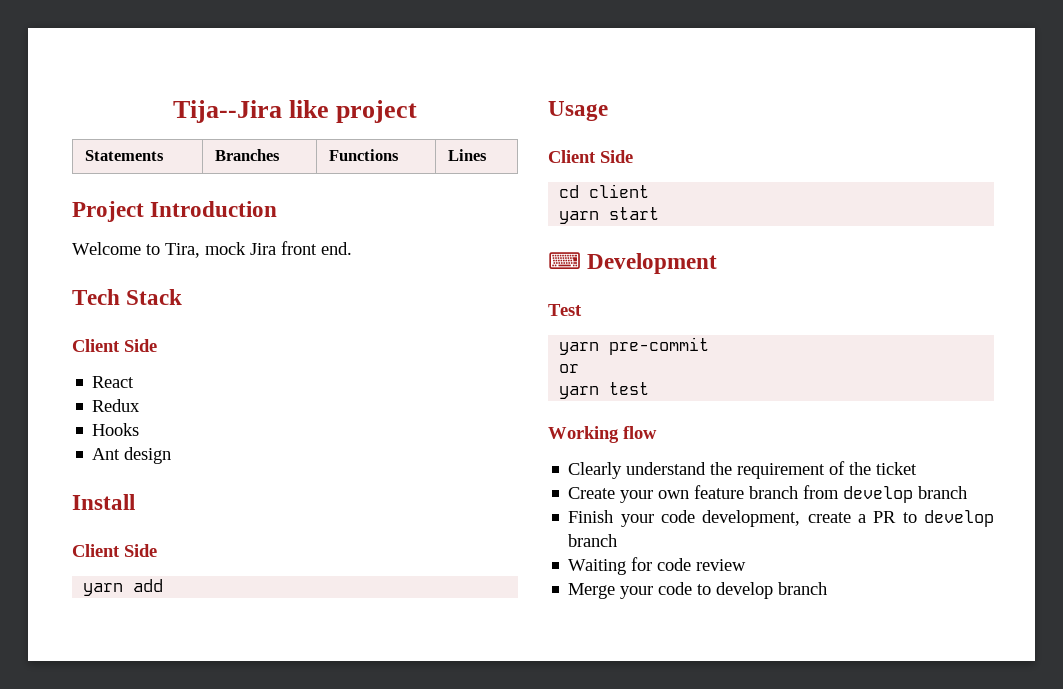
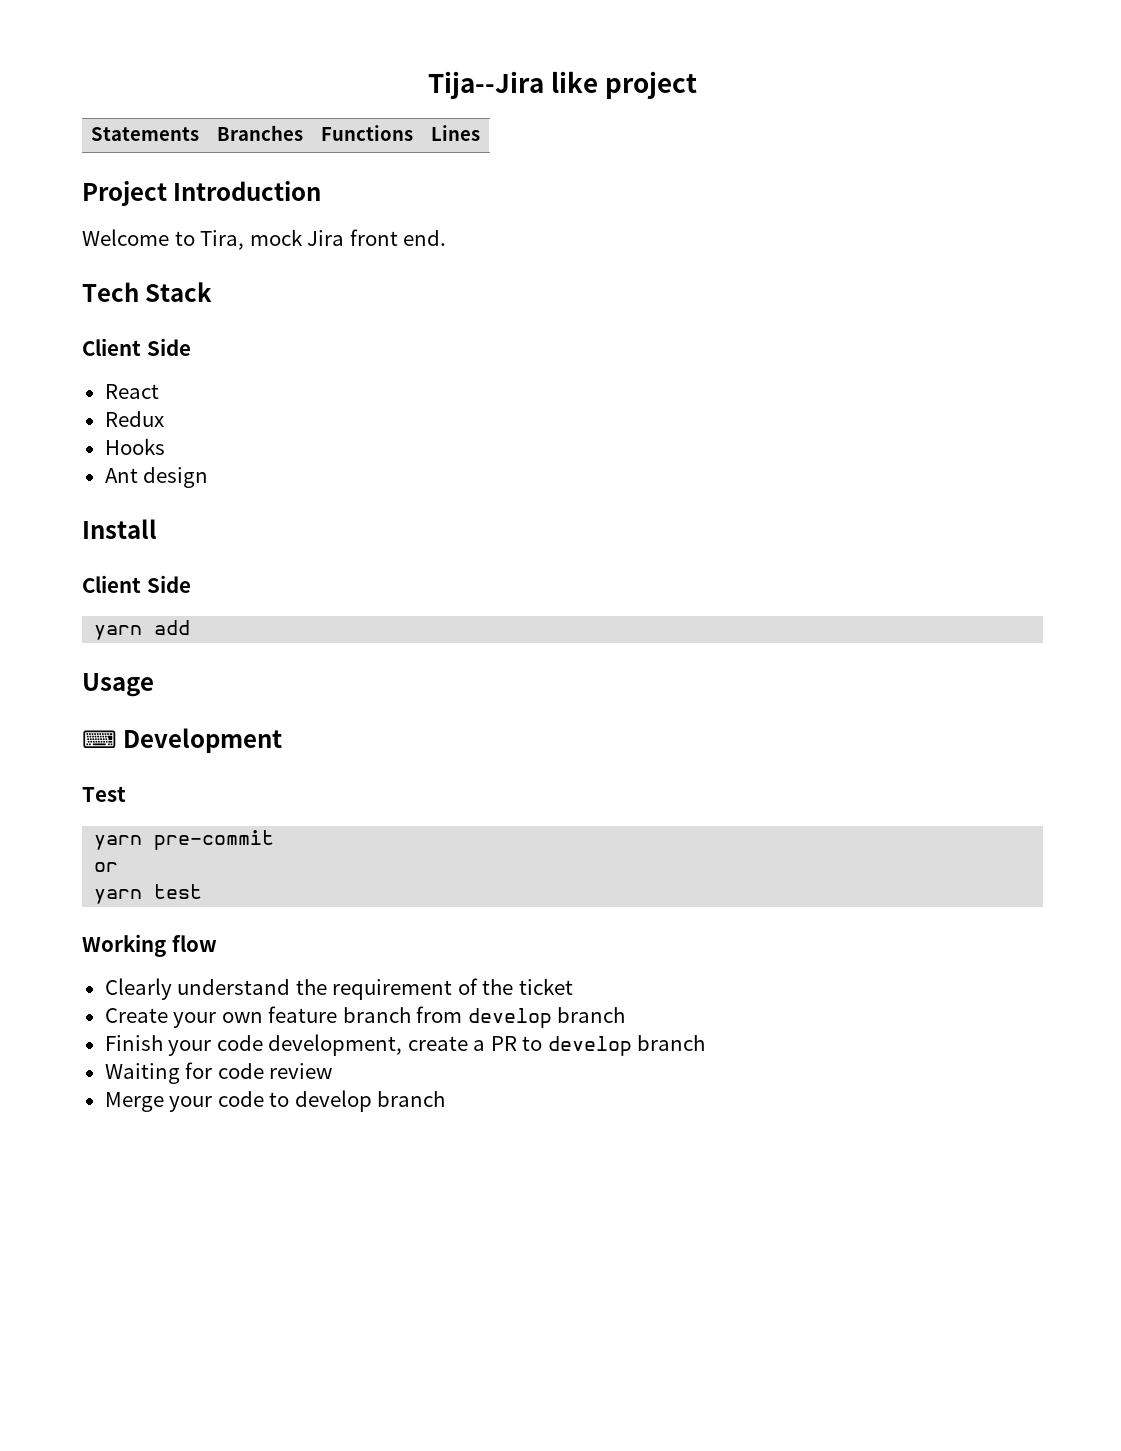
[548,150,633,163] [559,184,650,198] [559,207,660,224] // Client Side // cd client // yarn start -> (154, 685) none

